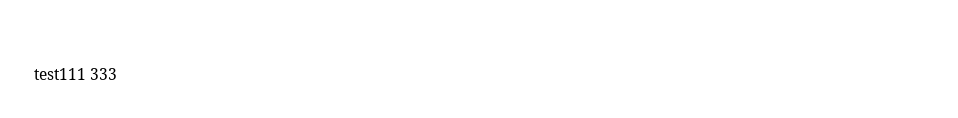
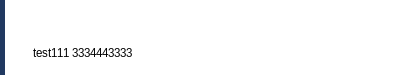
[90,68,118,80] 333 -> [72,48,133,57] 3334443333

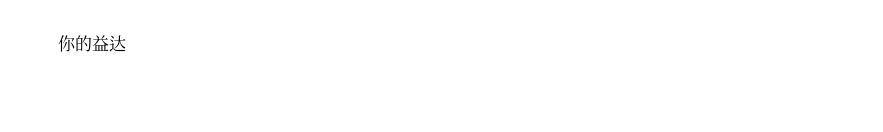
[33,48,133,57] test111 3334443333 -> [58,35,126,52] 你的益达

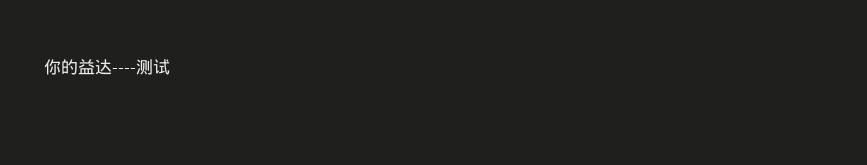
(126, 43) none -> [112,59,170,75] ----测试

